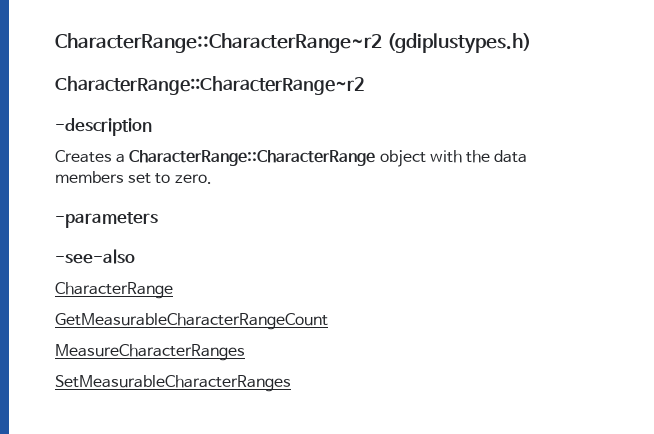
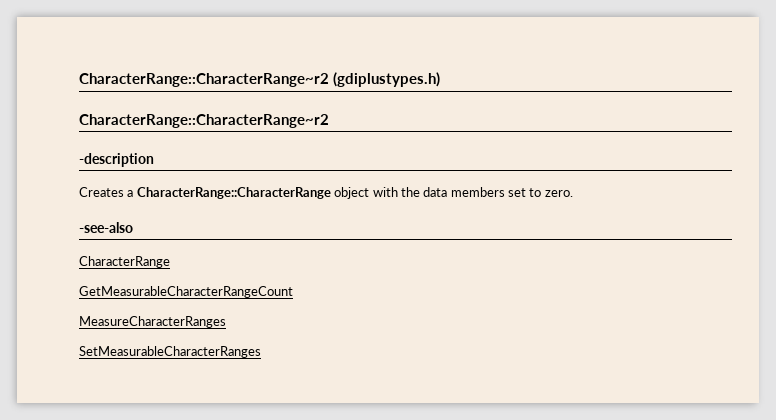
[55,212,158,228] // -parameters -> (573, 193) none

